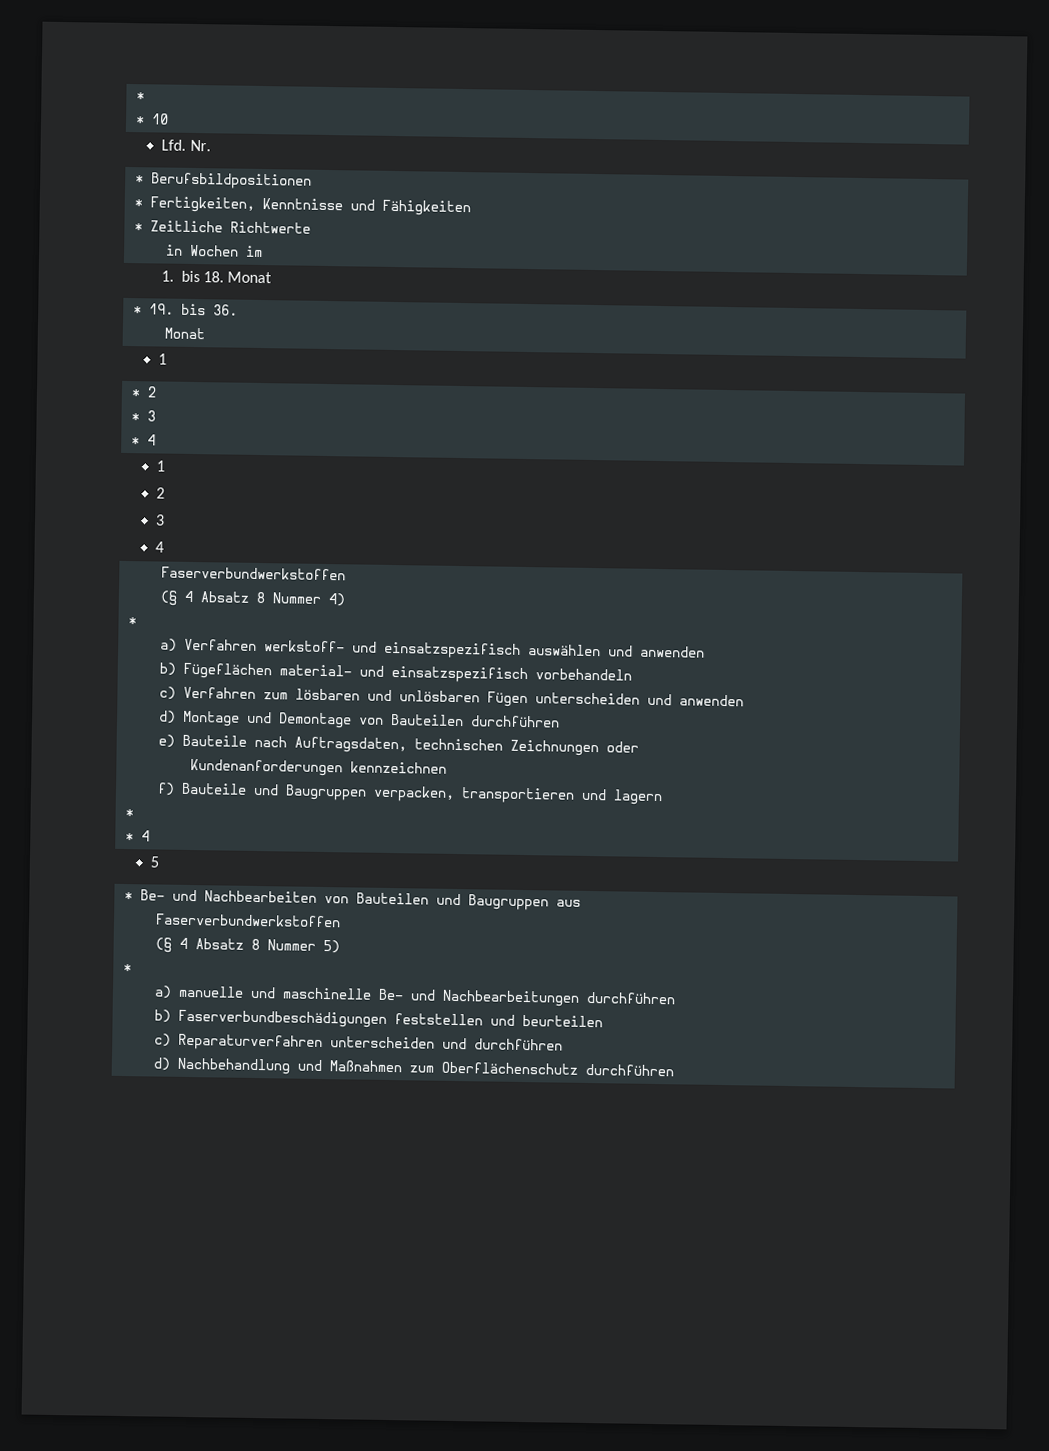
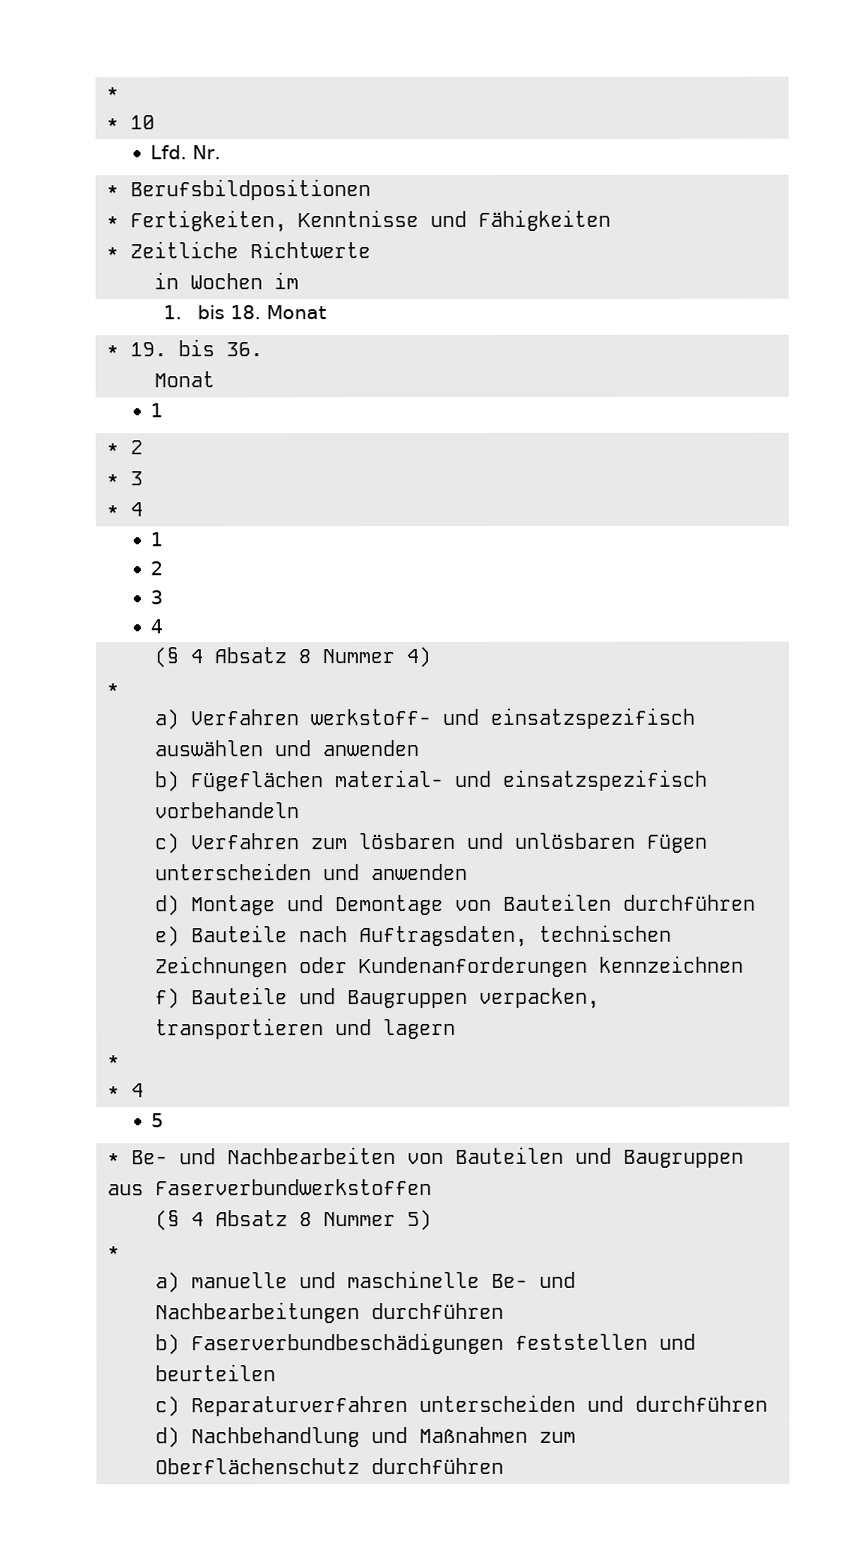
[160,566,346,581] // Faserverbundwerkstoffen -> (164, 626) none
(639, 747) // -> (349, 965) none
(581, 903) // -> (145, 1190) none

